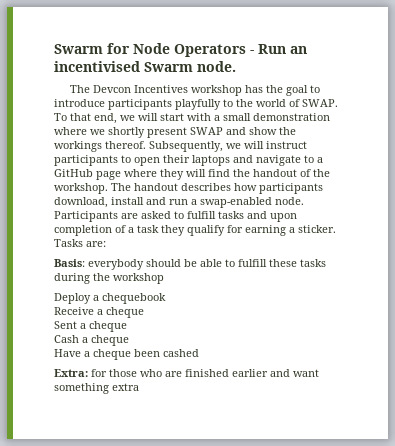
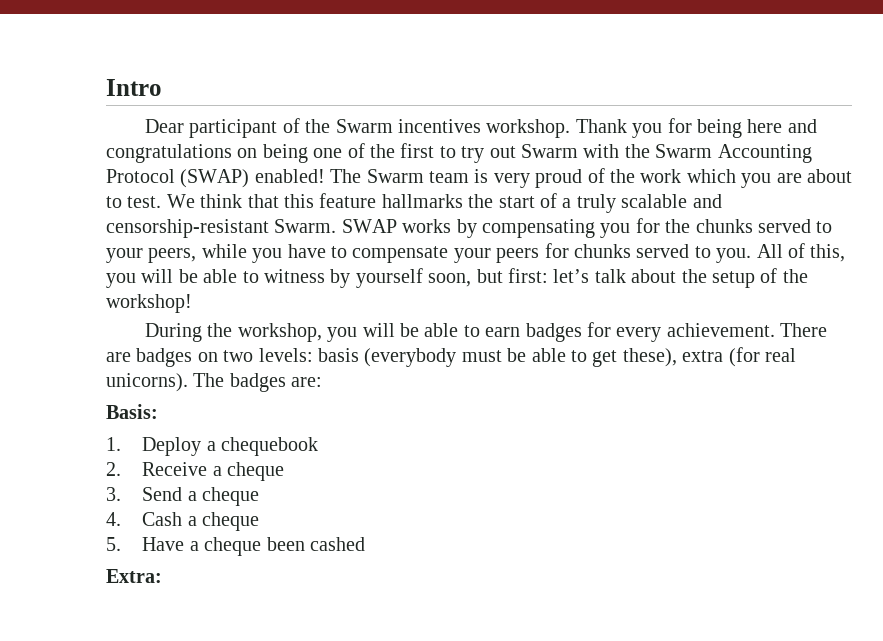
[54,43,307,57] [54,61,236,72] [69,85,320,96] [54,99,338,110] [54,113,330,124] [54,127,296,138] [54,141,307,152] [54,155,323,166] [54,169,330,180] [54,183,323,194] [54,197,304,208] [54,211,297,222] [54,225,336,236] [54,239,106,247] [54,259,326,270] [54,273,164,284] Swarm for Node Operators - Run an incentivised Swarm node. // The Devcon Incentives workshop has the goal to introduce participants playfully to the world of SWAP. To that end, we will start with a small demonstration where we shortly present SWAP and show the workings thereof. Subsequently, we will instruct participants to open their laptops and navigate to a GitHub page where they will find the handout of the workshop. The handout describes how participants download, install and run a swap-enabled node. Participants are asked to fulfill tasks and upon completion of a task they qualify for earning a sticker. Tasks are: // Basis: everybody should be able to fulfill these tasks during the workshop // -> [106,79,162,96] [145,118,817,138] [106,143,812,163] [106,168,852,188] [106,193,722,213] [106,218,833,238] [106,243,846,263] [106,268,808,288] [106,294,192,313] [145,322,828,342] [106,347,796,367] [106,373,323,392] [106,404,158,419] [106,437,121,451] Intro // Dear participant of the Swarm incentives workshop. Thank you for being here and congratulations on being one of the first to try out Swarm with the Swarm Accounting Protocol (SWAP) enabled! The Swarm team is very proud of the work which you are about to test. We think that this feature hallmarks the start of a truly scalable and censorship-resistant Swarm. SWAP works by compensating you for the chunks served to your peers, while you have to compensate your peers for chunks served to you. All of this, you will be able to witness by yourself soon, but first: let’s talk about the setup of the workshop! // During the workshop, you will be able to earn badges for every achievement. There are badges on two levels: basis (everybody must be able to get these), extra (for real unicorns). The badges are: // Basis: // 1.
(166, 298) none -> [106,462,121,476] 2.
[54,321,127,332] Sent a cheque // -> [106,487,260,506] [106,512,121,526] 3. Send a cheque // 4.
(129, 340) none -> [106,537,121,551] 5.
[91,369,319,377] [54,383,139,394] for those who are finished earlier and want something extra -> (162, 576) none

